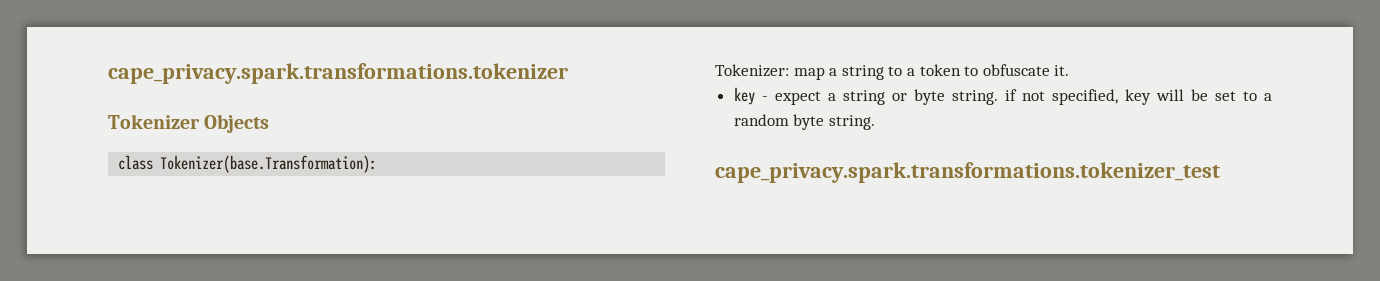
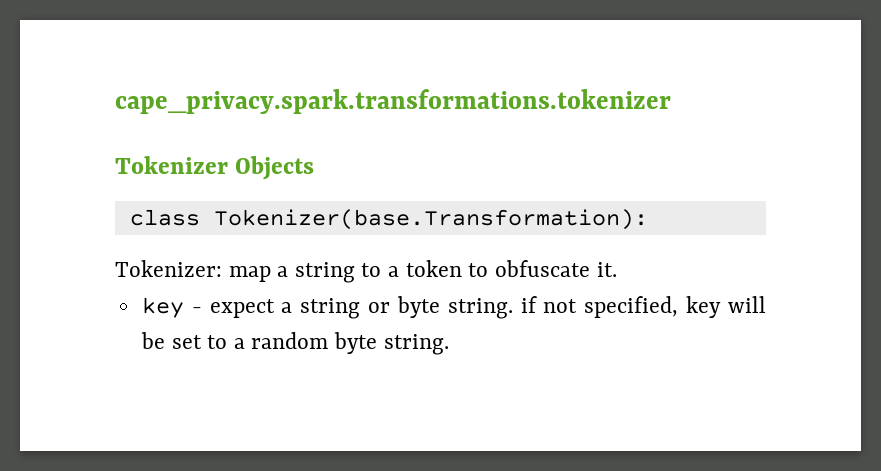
[715,162,1220,183] // cape_privacy.spark.transformations.tokenizer_test -> (449, 344) none

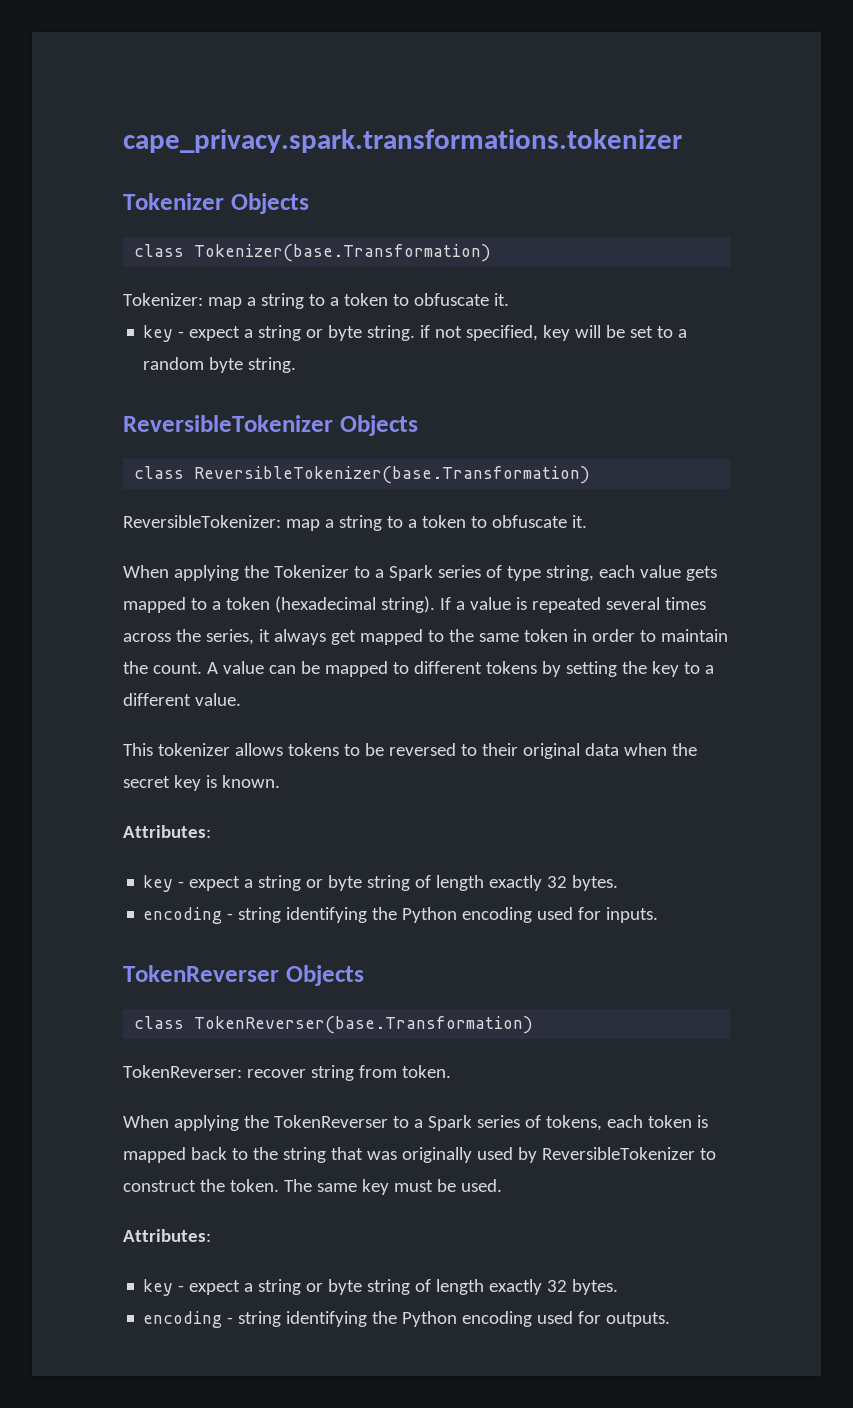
[213,209,648,230] Tokenizer(base.Transformation): -> [194,244,492,262] Tokenizer(base.Transformation)
(449, 344) none -> [123,415,418,436] [134,466,591,484] [123,515,587,531] [123,565,717,581] [123,596,706,613] [123,629,728,645] [123,661,714,677] [123,693,241,706] [123,743,697,759] [123,775,280,791] [123,825,211,838] [143,875,619,892] [143,907,659,924] [123,965,364,986] [134,1016,534,1034] [123,1065,451,1081] [123,1115,708,1131] [123,1147,716,1163] [123,1179,502,1195] [123,1229,211,1242] [143,1279,619,1296] [143,1311,671,1328] // ReversibleTokenizer Objects // class ReversibleTokenizer(base.Transformation) // ReversibleTokenizer: map a string to a token to obfuscate it. // When applying the Tokenizer to a Spark series of type string, each value gets mapped to a token (hexadecimal string). If a value is repeated several times across the series, it always get mapped to the same token in order to maintain the count. A value can be mapped to different tokens by setting the key to a different value. // This tokenizer allows tokens to be reversed to their original data when the secret key is known. // Attributes: // key - expect a string or byte string of length exactly 32 bytes. // encoding - string identifying the Python encoding used for inputs. // TokenReverser Objects // class TokenReverser(base.Transformation) // TokenReverser: recover string from token. // When applying the TokenReverser to a Spark series of tokens, each token is mapped back to the string that was originally used by ReversibleTokenizer to construct the token. The same key must be used. // Attributes: // key - expect a string or byte string of length exactly 32 bytes. // encoding - string identifying the Python encoding used for outputs.

